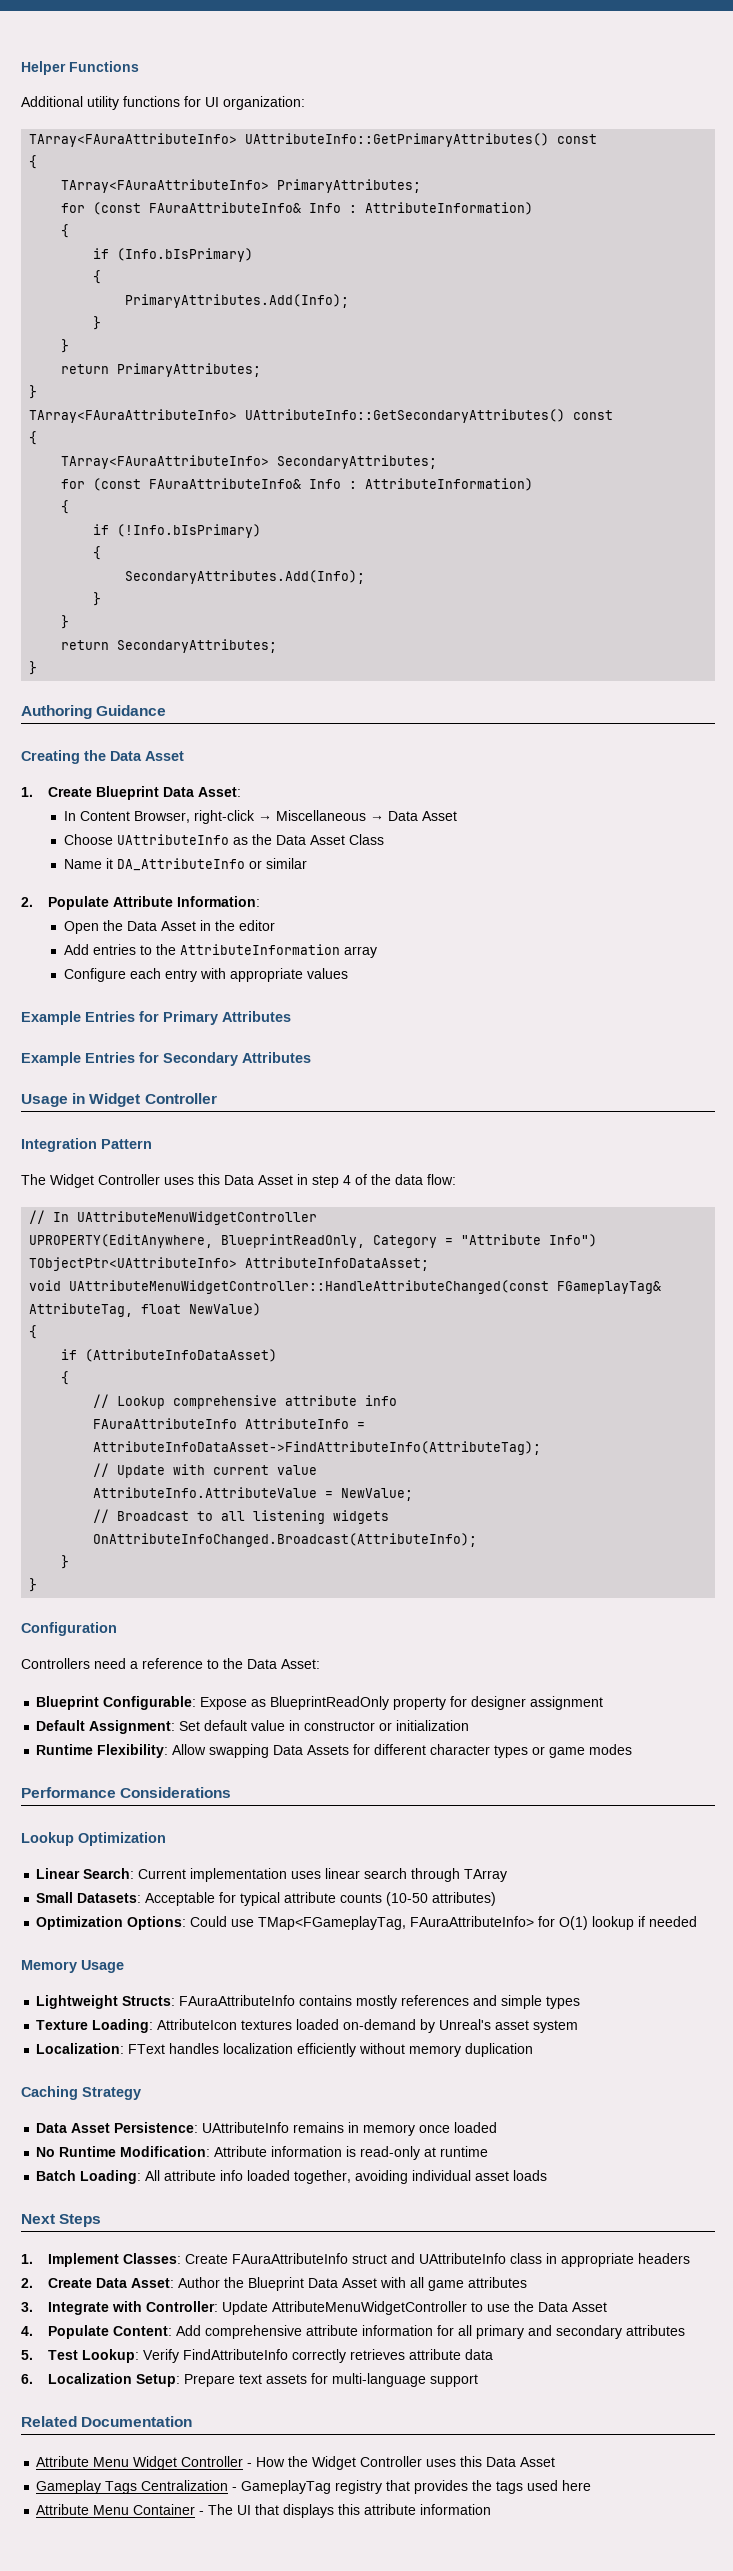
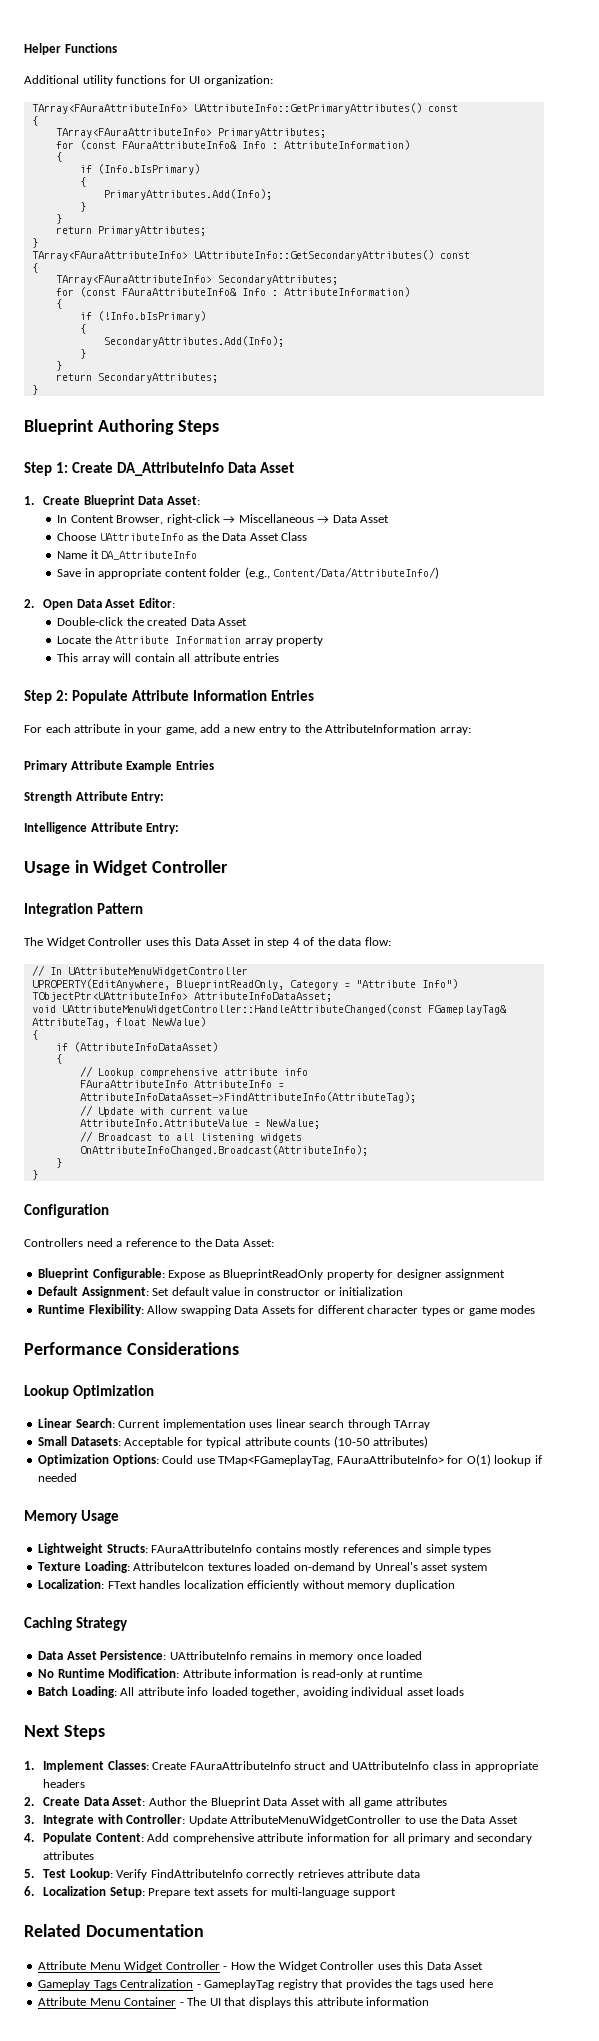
[21,705,167,719] [21,750,106,764] Authoring Guidance // Creating the -> [24,419,220,435] [24,462,225,476] Blueprint Authoring Steps // Step 1: Create DA_AttributeInfo
[248,858,307,869] [21,896,261,910] [63,920,275,934] [63,944,377,958] [63,968,348,982] [21,1011,291,1025] [21,1052,311,1066] or similar // 2. Populate Attribute Information: // Open the Data Asset in the editor // Add entries to the AttributeInformation array // Configure each entry with appropriate values // Example Entries for Primary Attributes // Example Entries for Secondary Attributes -> [57,567,440,579] [24,598,175,610] [57,617,248,626] [57,635,324,646] [57,653,280,664] [24,690,315,704] [24,724,471,735] [24,760,214,772] [24,791,165,803] [24,822,180,834] // Save in appropriate content folder (e.g., Content/Data/AttributeInfo/) // 2. Open Data Asset Editor: // Double-click the created Data Asset // Locate the Attribute Information array property // This array will contain all attribute entries // Step 2: Populate Attribute Information Entries // For each attribute in your game, add a new entry to the AttributeInformation array: // Primary Attribute Example Entries // Strength Attribute Entry: // Intelligence Attribute Entry:

